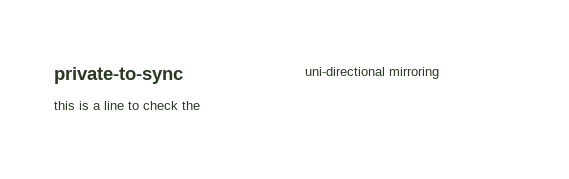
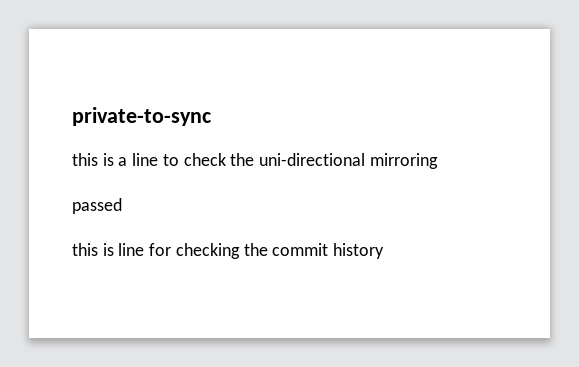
(439, 73) none -> [72,198,122,214] [72,243,385,259] // passed // this is line for checking the commit history

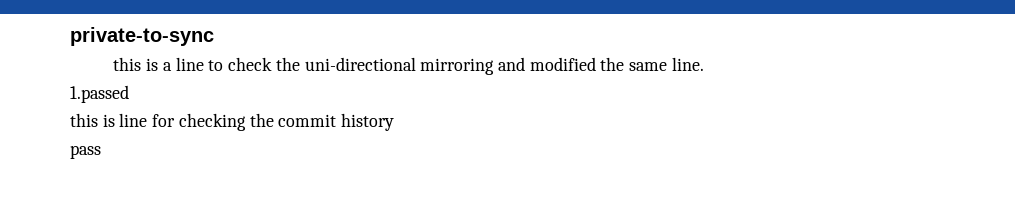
[72,198,122,214] // passed -> [497,57,704,71] [70,85,129,103] and modified the same line. // 1.passed
(385, 251) none -> [70,145,101,159] // pass

